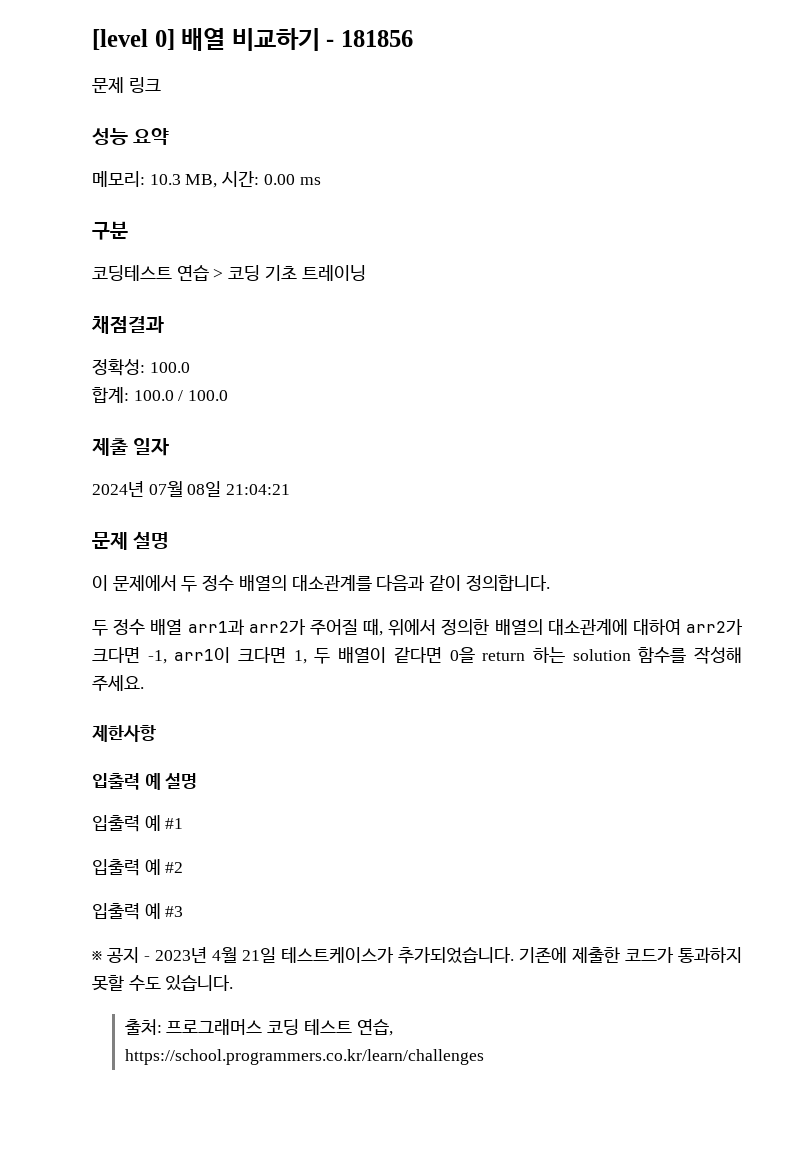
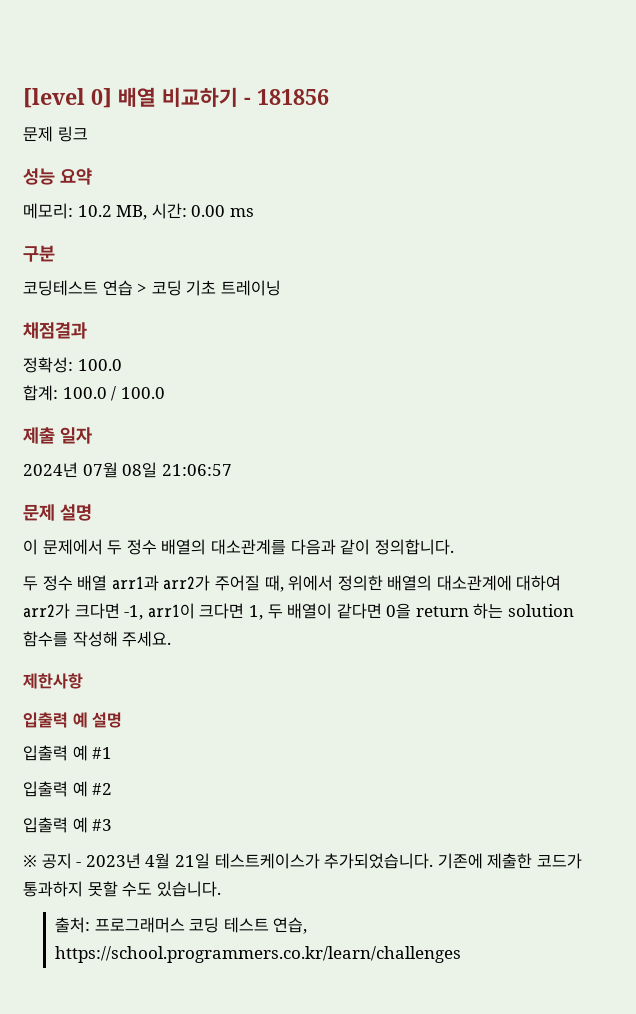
[149,174,181,185] 10.3 -> [77,205,112,217] 10.2
[226,484,291,495] 21:04:21 -> [161,464,232,476] 21:06:57

